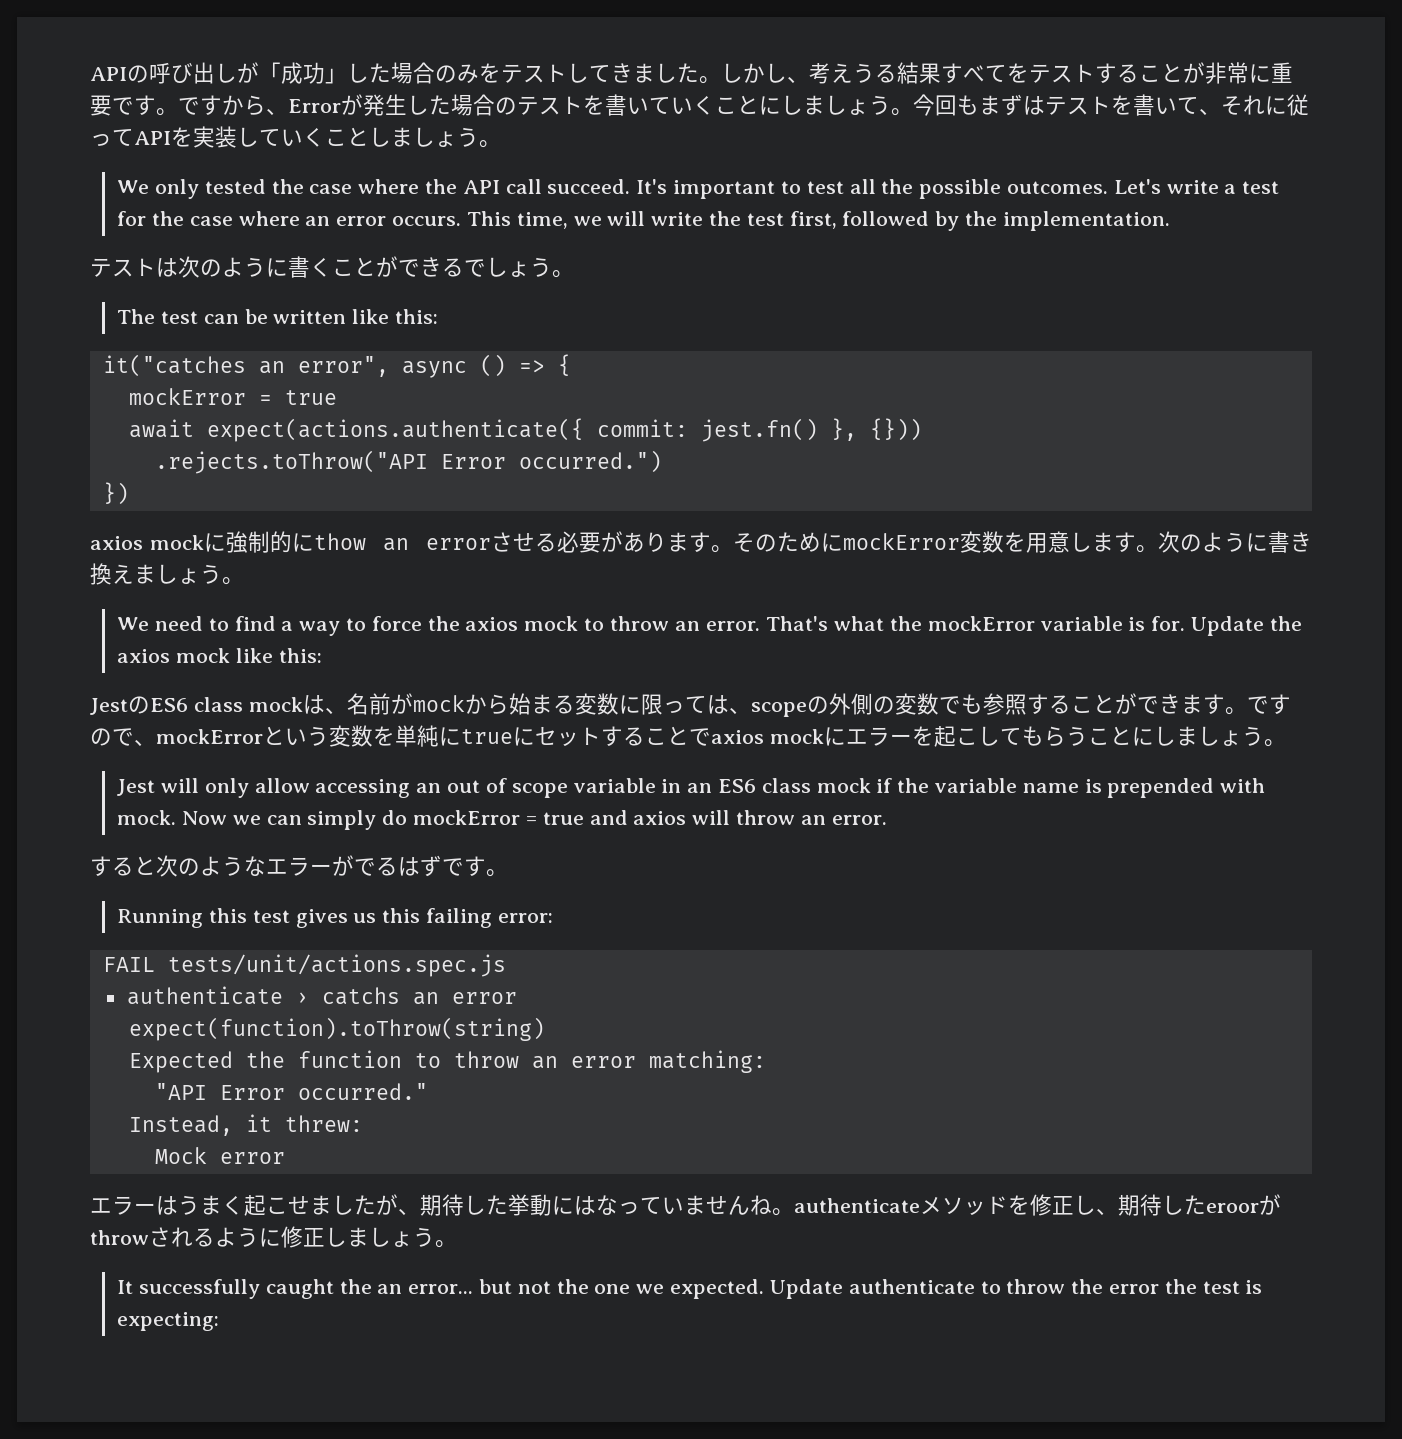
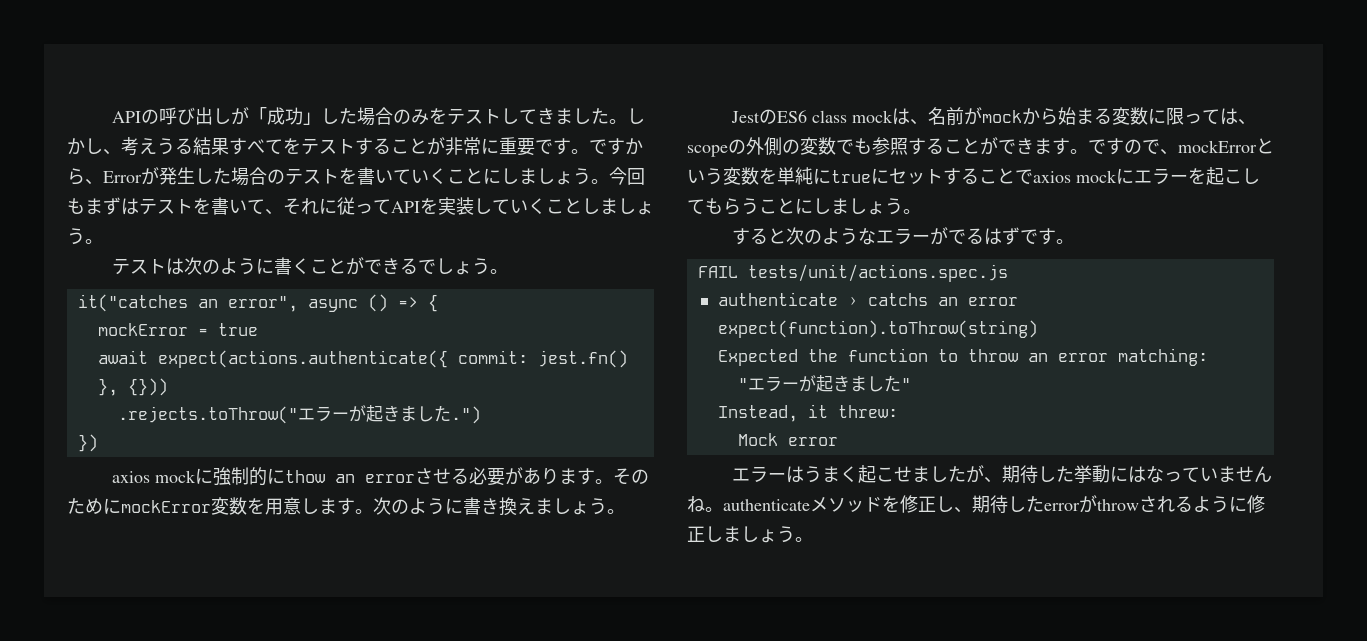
[117,179,1280,199] [117,211,1170,231] // We only tested the case where the API call succeed. It's important to test all the possible outcomes. Let's write a test for the case where an error occurs. This time, we will write the test first, followed by the implementation. -> (103, 241) none
[117,309,439,324] // The test can be written like this: -> (509, 271) none
[154,450,662,474] .rejects.toThrow("API Error occurred.") -> [117,405,481,424] .rejects.toThrow("エラーが起きました.")
[117,616,1302,636] [117,648,322,663] // We need to find a way to force the axios mock to throw an error. That's what the mockError variable is for. Update the axios mock like this: -> (625, 511) none
[117,778,1266,798] [117,810,887,830] // Jest will only allow accessing an out of scope variable in an ES6 class mock if the variable name is prepended with mock. Now we can simply do mockError = true and axios will throw an error. -> (921, 211) none
[117,908,553,928] // Running this test gives us this failing error: -> (1075, 241) none
[154,1083,428,1100] "API Error occurred." -> [737,375,911,392] "エラーが起きました"
[1206,1203,1259,1213] eroor -> [1044,503,1080,511] error
[117,1279,1263,1299] [117,1312,220,1331] // It successfully caught the an error... but not the one we expected. Update authenticate to throw the error the test is expecting: -> (813, 539) none

